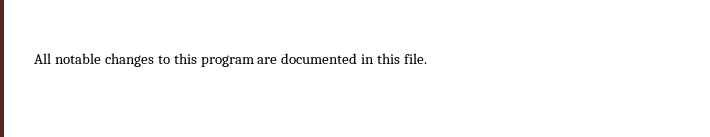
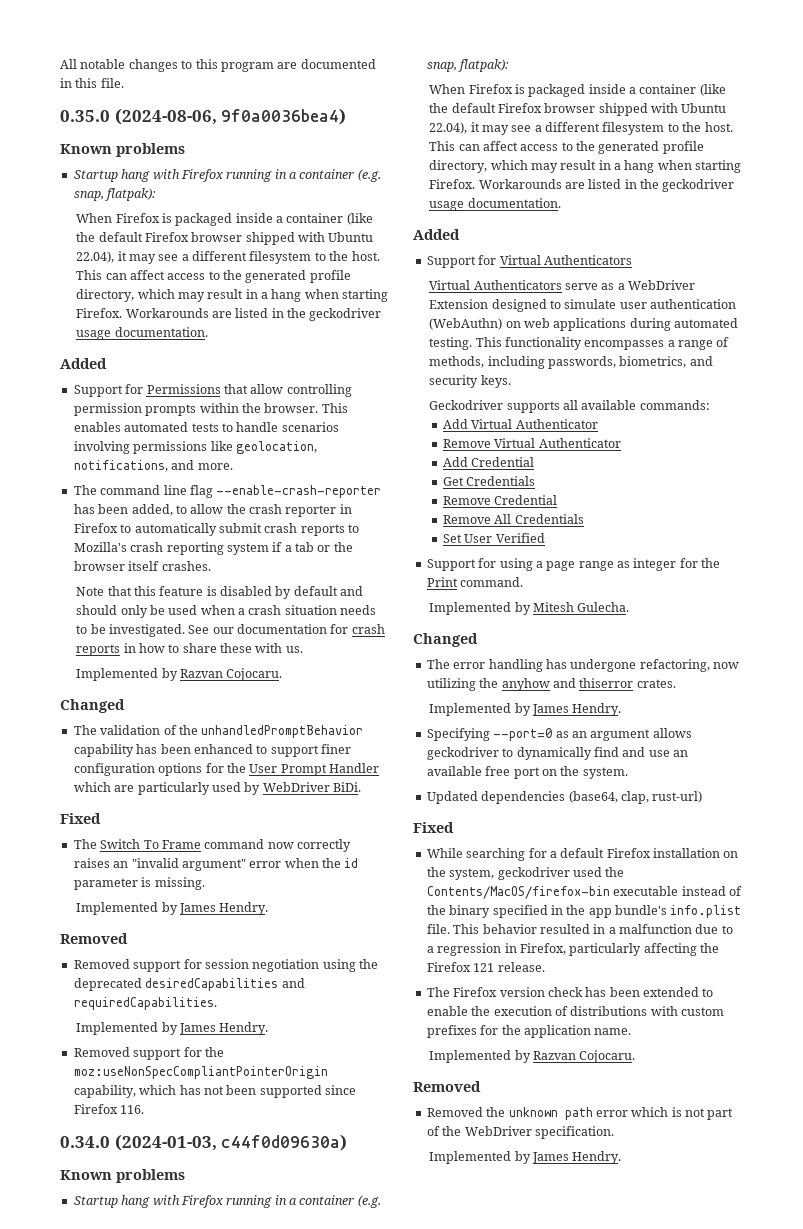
(428, 58) none -> [60,108,347,125] [60,143,185,157] [73,169,381,182] [73,188,157,201] [76,213,373,226] [76,232,374,245] [76,251,380,264] [76,270,351,283] [76,289,389,302] [76,308,382,321] [76,327,208,340] [60,358,107,369] [73,384,352,397] [73,403,348,416] [73,422,339,432] [73,441,317,454] [73,460,233,472] [73,485,382,498] [73,504,352,517] [73,523,359,536] [73,542,353,555] [73,561,211,571] [76,586,364,599] [76,605,377,618] [76,624,385,637] [76,643,303,656] [76,668,283,681] [60,699,125,713] [73,725,364,738] [73,744,351,757] [73,763,379,776] [73,782,361,795] [60,813,101,824] [73,839,351,852] [73,858,359,871] [73,877,205,890] [76,902,269,915] [60,933,128,944] [73,959,378,972] [73,978,305,991] [73,997,217,1010] [76,1022,269,1035] [73,1047,224,1060] [73,1066,328,1079] [73,1085,356,1098] [73,1104,145,1114] [60,1134,348,1151] [60,1169,185,1183] [73,1195,381,1208] [426,59,510,72] [429,84,726,97] [429,103,727,116] [429,122,733,135] [429,141,704,154] [429,160,742,173] [429,179,735,192] [429,198,561,211] [413,229,460,240] [426,255,632,268] [429,280,696,290] [429,299,737,312] [429,318,739,331] [429,337,730,350] [429,356,713,369] [429,375,511,388] [429,400,710,413] [442,419,598,429] [442,438,621,448] [442,457,535,467] [442,476,536,486] [442,495,558,505] [442,514,584,524] [442,533,545,543] [426,558,721,571] [426,577,524,587] [429,602,630,615] [413,633,478,647] [426,659,739,672] [426,678,676,691] [429,703,622,716] [426,728,692,741] [426,747,688,760] [426,766,628,779] [426,791,703,804] [413,822,454,833] [426,848,739,861] [426,867,625,880] [426,886,742,899] [426,905,742,918] [426,924,733,934] [426,943,719,956] [426,962,545,972] [426,987,714,997] [426,1006,724,1016] [426,1025,632,1038] [429,1050,636,1063] [413,1081,481,1092] [426,1107,734,1120] [426,1126,614,1139] [429,1151,622,1164] // 0.35.0 (2024-08-06, 9f0a0036bea4) // Known problems // Startup hang with Firefox running in a container (e.g. snap, flatpak): // When Firefox is packaged inside a container (like the default Firefox browser shipped with Ubuntu 22.04), it may see a different filesystem to the host. This can affect access to the generated profile directory, which may result in a hang when starting Firefox. Workarounds are listed in the geckodriver usage documentation. // Added // Support for Permissions that allow controlling permission prompts within the browser. This enables automated tests to handle scenarios involving permissions like geolocation, notifications, and more. // The command line flag --enable-crash-reporter has been added, to allow the crash reporter in Firefox to automatically submit crash reports to Mozilla's crash reporting system if a tab or the browser itself crashes. // Note that this feature is disabled by default and should only be used when a crash situation needs to be investigated. See our documentation for crash reports in how to share these with us. // Implemented by Razvan Cojocaru. // Changed // The validation of the unhandledPromptBehavior capability has been enhanced to support finer configuration options for the User Prompt Handler which are particularly used by WebDriver BiDi. // Fixed // The Switch To Frame command now correctly raises an "invalid argument" error when the id parameter is missing. // Implemented by James Hendry. // Removed // Removed support for session negotiation using the deprecated desiredCapabilities and requiredCapabilities. // Implemented by James Hendry. // Removed support for the moz:useNonSpecCompliantPointerOrigin capability, which has not been supported since Firefox 116. // 0.34.0 (2024-01-03, c44f0d09630a) // Known problems // Startup hang with Firefox running in a container (e.g. snap, flatpak): // When Firefox is packaged inside a container (like the default Firefox browser shipped with Ubuntu 22.04), it may see a different filesystem to the host. This can affect access to the generated profile directory, which may result in a hang when starting Firefox. Workarounds are listed in the geckodriver usage documentation. // Added // Support for Virtual Authenticators // Virtual Authenticators serve as a WebDriver Extension designed to simulate user authentication (WebAuthn) on web applications during automated testing. This functionality encompasses a range of methods, including passwords, biometrics, and security keys. // Geckodriver supports all available commands: // Add Virtual Authenticator // Remove Virtual Authenticator // Add Credential // Get Credentials // Remove Credential // Remove All Credentials // Set User Verified // Support for using a page range as integer for the Print command. // Implemented by Mitesh Gulecha. // Changed // The error handling has undergone refactoring, now utilizing the anyhow and thiserror crates. // Implemented by James Hendry. // Specifying --port=0 as an argument allows geckodriver to dynamically find and use an available free port on the system. // Updated dependencies (base64, clap, rust-url) // Fixed // While searching for a default Firefox installation on the system, geckodriver used the Contents/MacOS/firefox-bin executable instead of the binary specified in the app bundle's info.plist file. This behavior resulted in a malfunction due to a regression in Firefox, particularly affecting the Firefox 121 release. // The Firefox version check has been extended to enable the execution of distributions with custom prefixes for the application name. // Implemented by Razvan Cojocaru. // Removed // Removed the unknown path error which is not part of the WebDriver specification. // Implemented by James Hendry.

